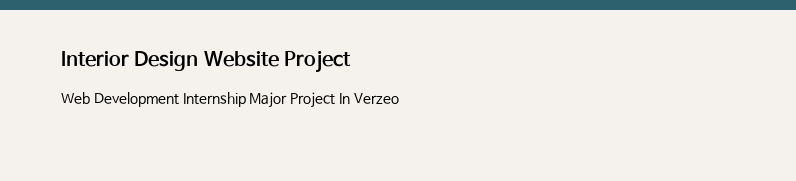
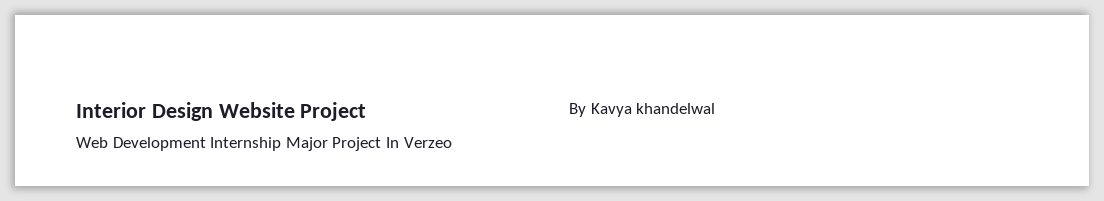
(399, 98) none -> [569,103,716,117] // By Kavya khandelwal

